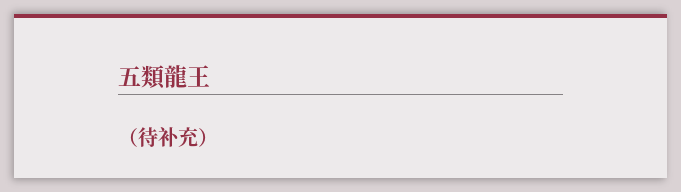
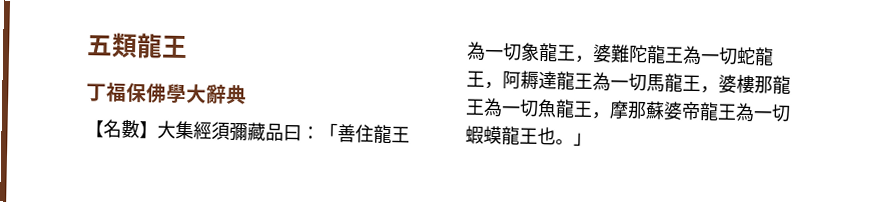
[118,127,218,147] （待补充） -> [86,82,247,105] [85,119,410,144] [466,41,774,66] [466,70,791,94] [465,97,791,123] [465,125,592,146] 丁福保佛學大辭典 // 【名數】大集經須彌藏品曰：「善住龍王為一切象龍王，婆難陀龍王為一切蛇龍王，阿耨達龍王為一切馬龍王，婆樓那龍王為一切魚龍王，摩那蘇婆帝龍王為一切蝦蟆龍王也。」

